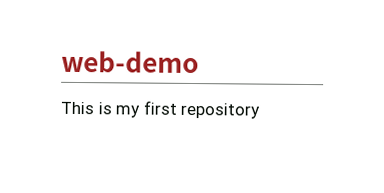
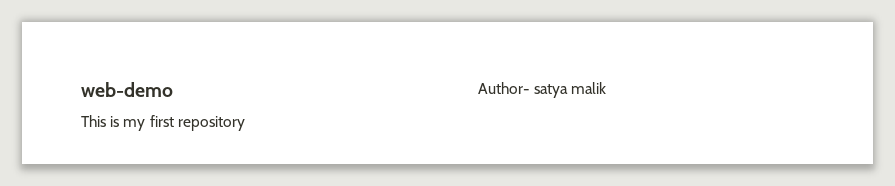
(261, 110) none -> [478,82,607,98] // Author- satya malik

